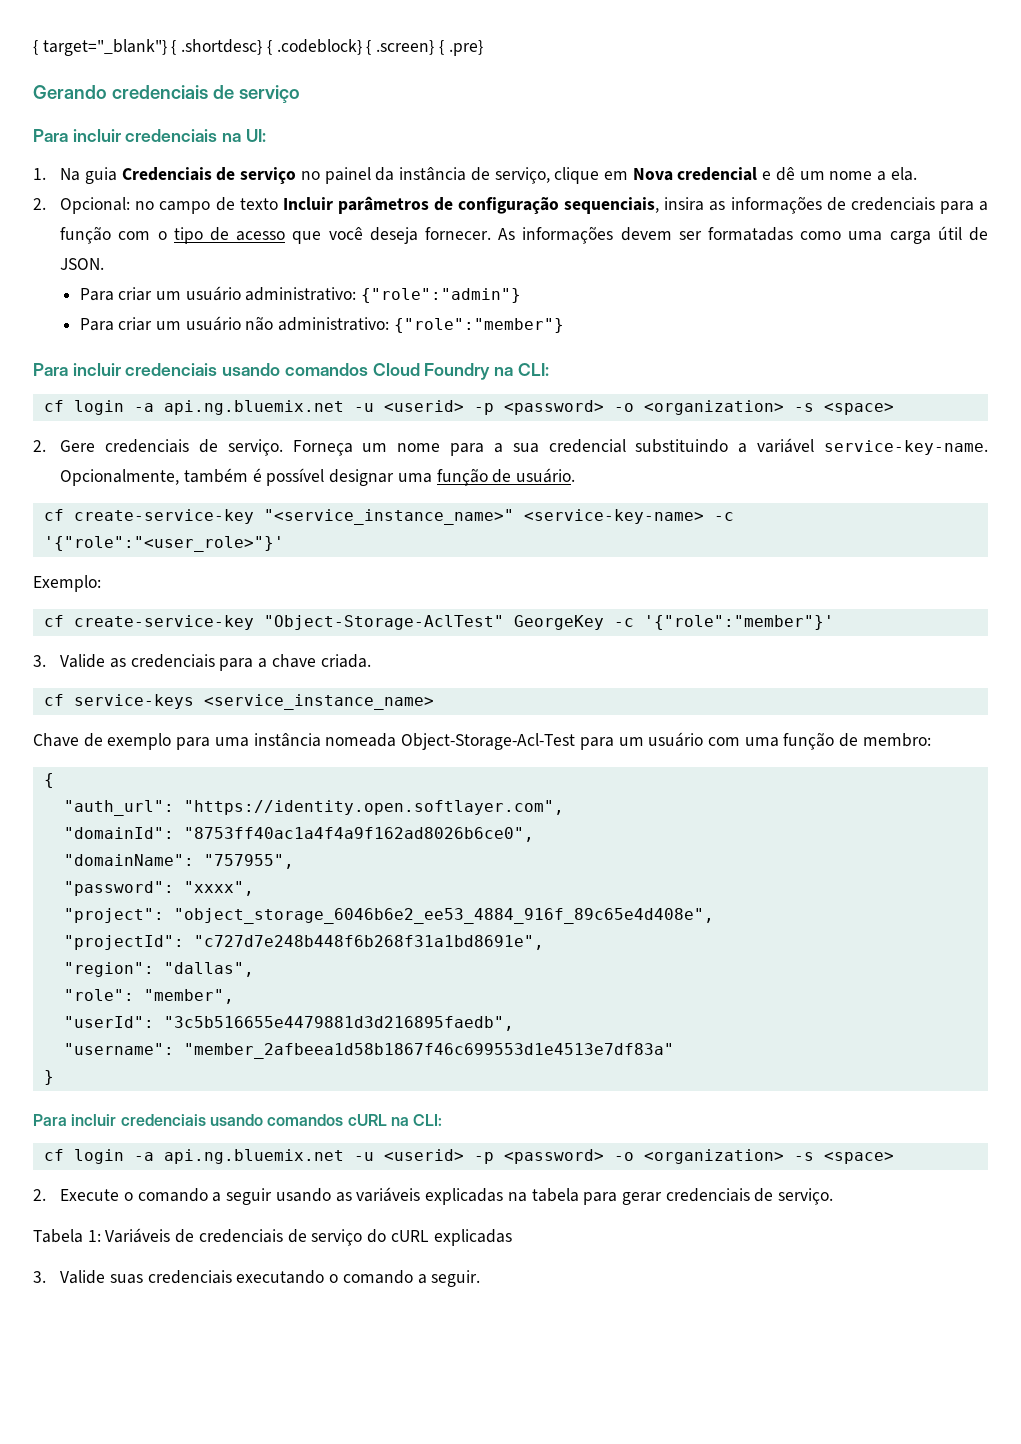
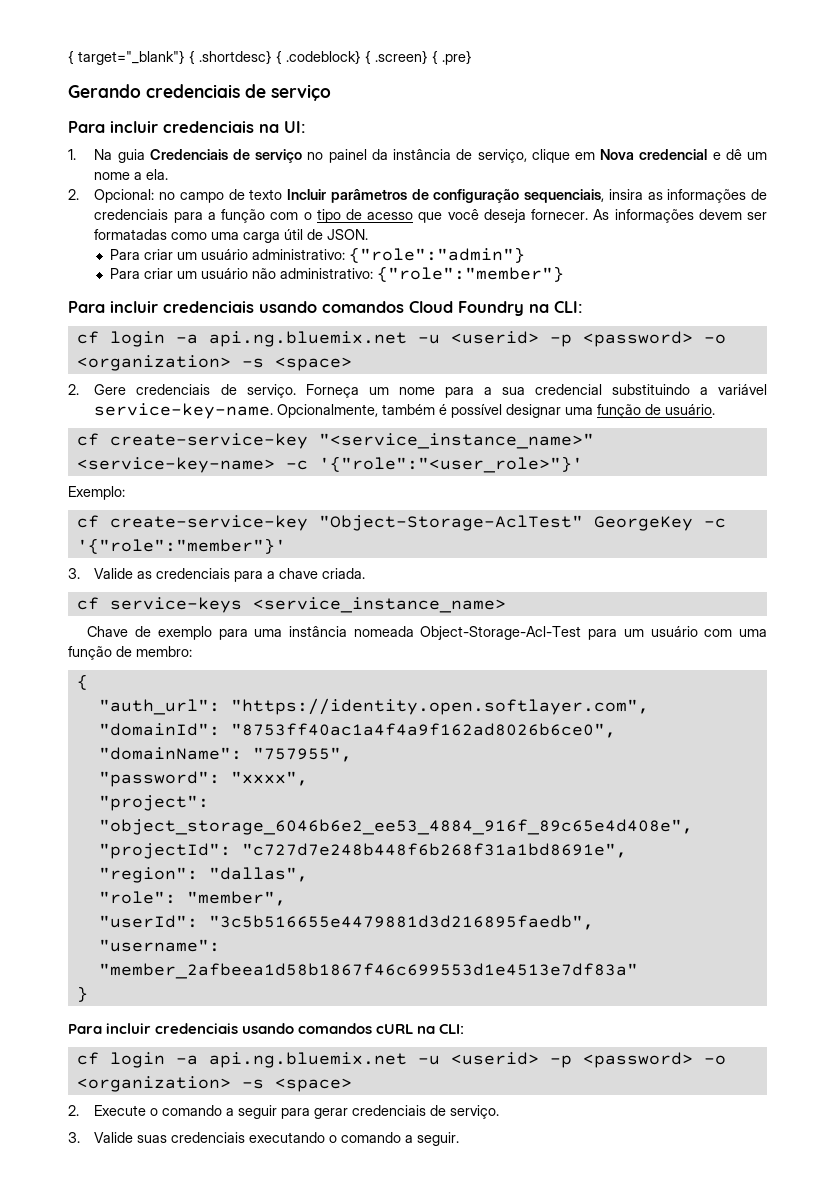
[275,1187,579,1205] usando as variáveis explicadas na tabela -> (278, 1112) none
[33,1228,512,1246] // Tabela 1: Variáveis de credenciais de serviço do cURL explicadas -> (500, 1112) none

